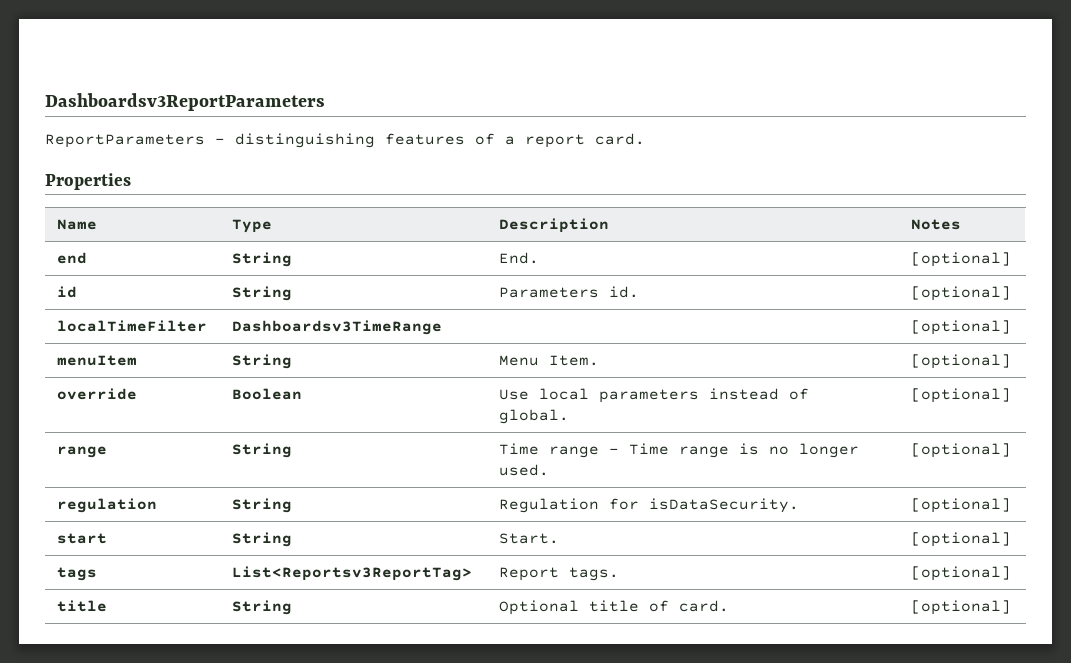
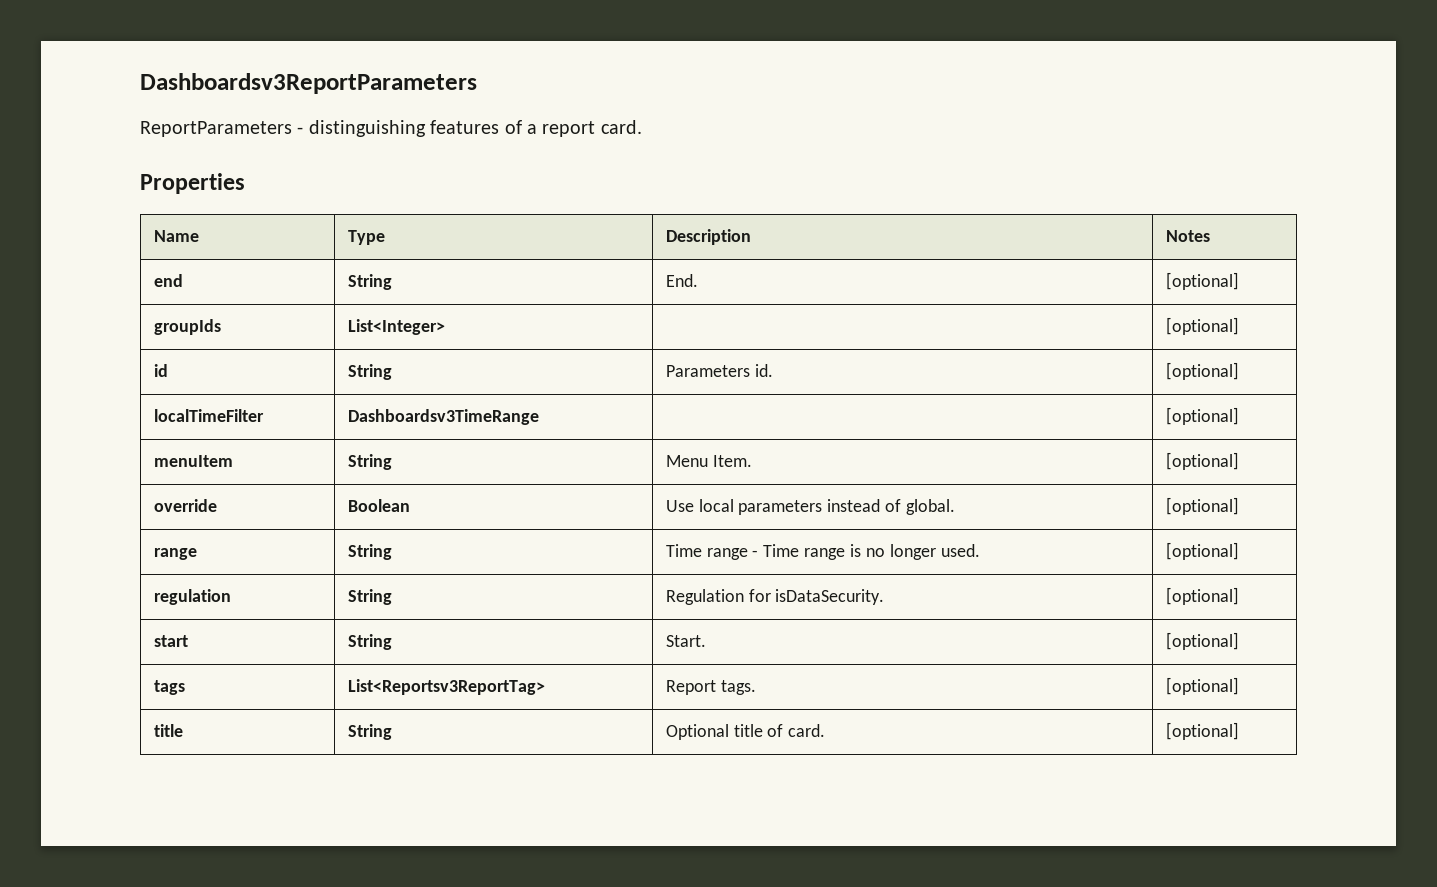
(1011, 259) none -> [153,319,221,335] [347,319,445,335] [1165,317,1239,335] // groupIds | List<Integer> | | [optional]

